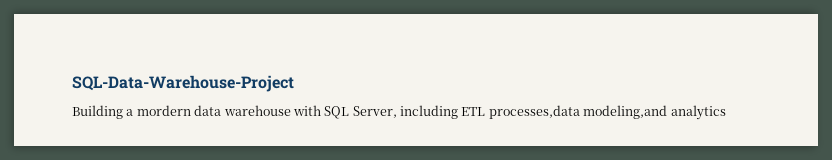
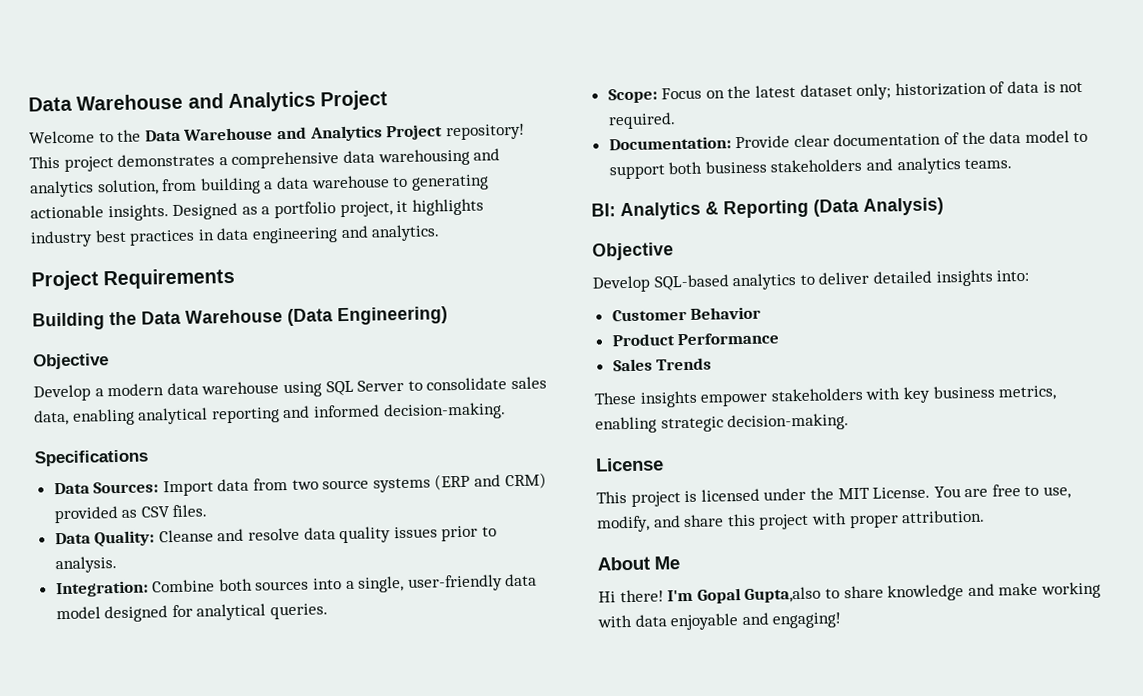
[72,75,294,92] [72,105,726,120] SQL-Data-Warehouse-Project // Building a mordern data warehouse with SQL Server, including ETL processes,data modeling,and analytics -> [28,90,389,113] [29,123,525,144] [29,148,501,172] [29,174,489,198] [30,198,484,222] [30,224,441,248] [31,267,236,291] [32,306,448,331] [33,353,109,370] [33,376,547,402] [34,402,506,426] [34,449,148,467] [53,472,547,497] [53,504,208,524] [54,525,498,548] [54,556,117,574] [55,573,538,598] [55,603,329,623] [607,80,1084,104] [607,112,676,130] [608,130,1089,151] [608,157,1013,180] [591,197,944,221] [592,242,674,261] [592,269,1030,293] [611,306,762,322] [611,332,780,347] [612,357,713,372] [594,385,1057,408] [595,413,850,434] [595,457,664,472] [596,484,1072,507] [596,509,986,533] [597,556,680,571] [598,581,1101,604] [597,612,842,631] Data Warehouse and Analytics Project // Welcome to the Data Warehouse and Analytics Project repository! This project demonstrates a comprehensive data warehousing and analytics solution, from building a data warehouse to generating actionable insights. Designed as a portfolio project, it highlights industry best practices in data engineering and analytics. // Project Requirements // Building the Data Warehouse (Data Engineering) // Objective // Develop a modern data warehouse using SQL Server to consolidate sales data, enabling analytical reporting and informed decision-making. // Specifications // Data Sources: Import data from two source systems (ERP and CRM) provided as CSV files. // Data Quality: Cleanse and resolve data quality issues prior to analysis. // Integration: Combine both sources into a single, user-friendly data model designed for analytical queries. // Scope: Focus on the latest dataset only; historization of data is not required. // Documentation: Provide clear documentation of the data model to support both business stakeholders and analytics teams. // BI: Analytics & Reporting (Data Analysis) // Objective // Develop SQL-based analytics to deliver detailed insights into: // Customer Behavior // Product Performance // Sales Trends // These insights empower stakeholders with key business metrics, enabling strategic decision-making. // License // This project is licensed under the MIT License. You are free to use, modify, and share this project with proper attribution. // About Me // Hi there! I'm Gopal Gupta,also to share knowledge and make working with data enjoyable and engaging!

